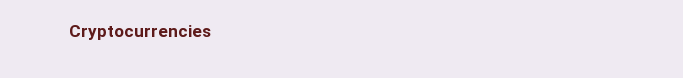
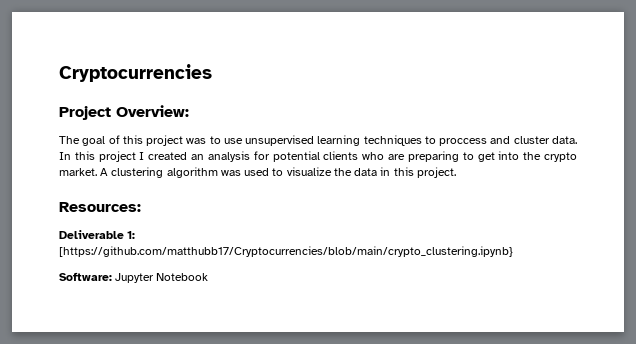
(211, 32) none -> [59,105,189,120] [59,135,577,146] [59,151,577,162] [59,167,456,178] [59,202,141,212] [59,230,136,239] [59,246,513,257] [59,272,209,283] // Project Overview: // The goal of this project was to use unsupervised learning techniques to proccess and cluster data. In this project I created an analysis for potential clients who are preparing to get into the crypto market. A clustering algorithm was used to visualize the data in this project. // Resources: // Deliverable 1: [https://github.com/matthubb17/Cryptocurrencies/blob/main/crypto_clustering.ipynb} // Software: Jupyter Notebook

